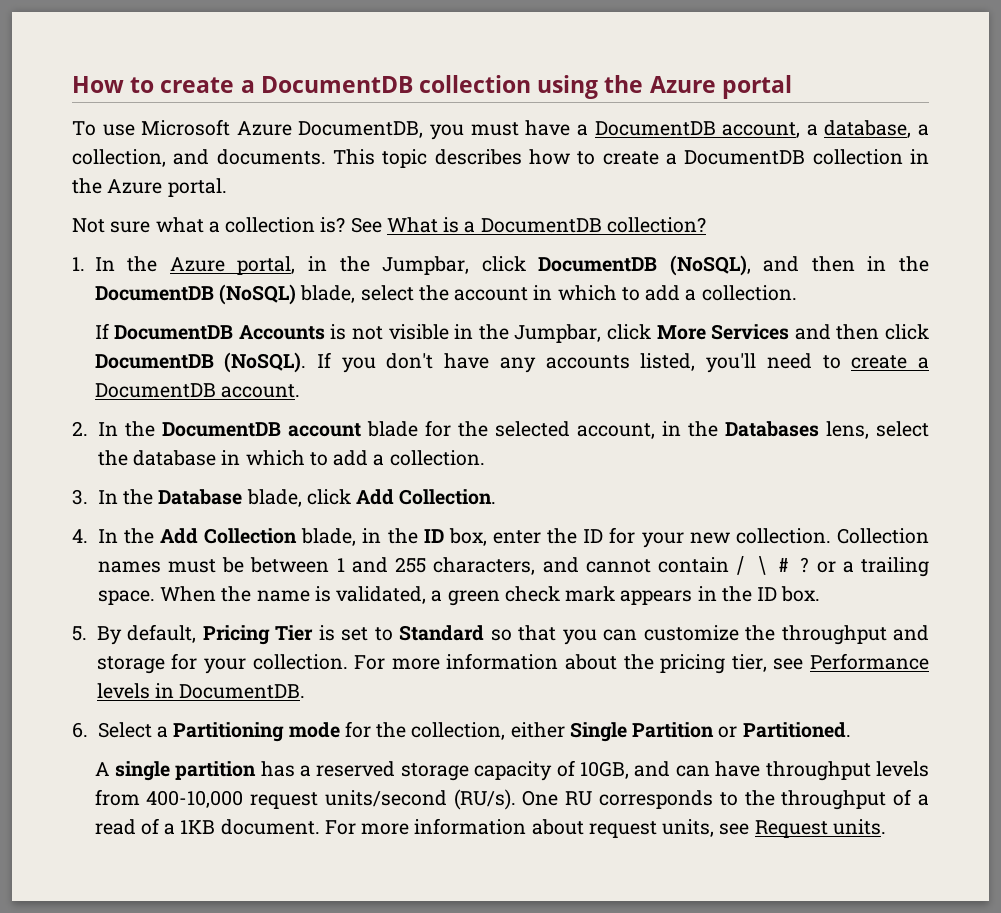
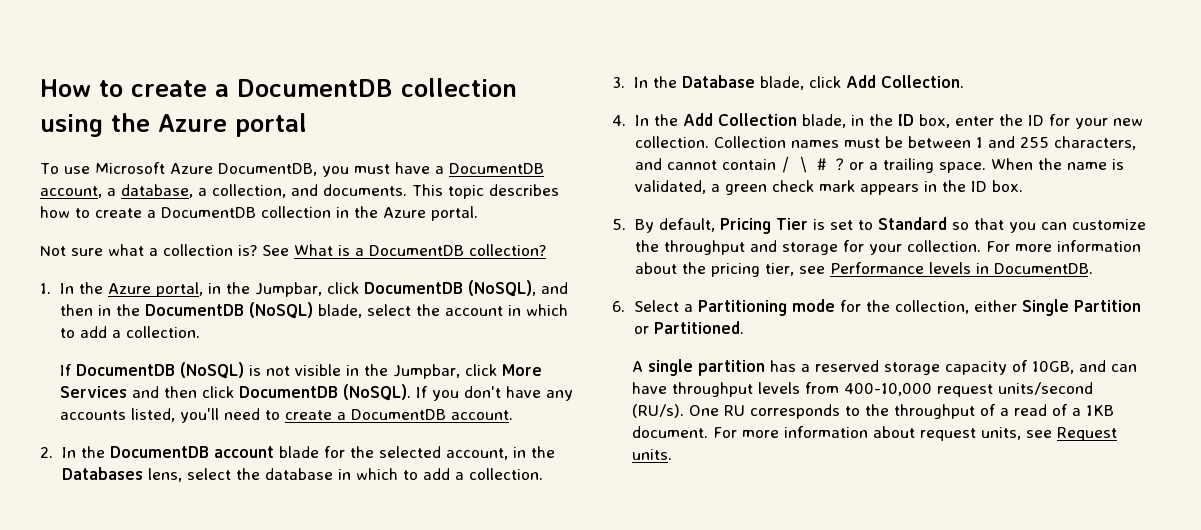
[238,325,325,340] Accounts -> [180,362,245,379] (NoSQL)

